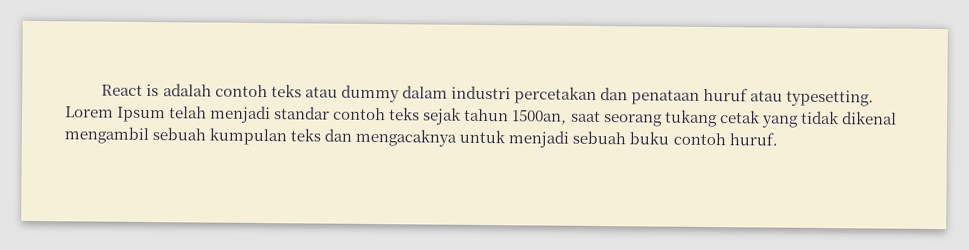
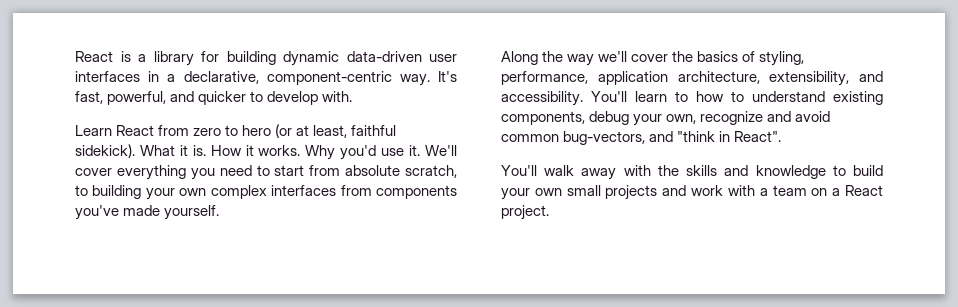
[162,83,875,107] [65,105,897,128] [64,126,778,148] adalah contoh teks atau dummy dalam industri percetakan dan penataan huruf atau typesetting. Lorem Ipsum telah menjadi standar contoh teks sejak tahun 1500an, saat seorang tukang cetak yang tidak dikenal mengambil sebuah kumpulan teks dan mengacaknya untuk menjadi sebuah buku contoh huruf. -> [138,51,457,66] [75,71,457,86] [75,91,353,105] [75,124,397,138] [75,144,458,160] [75,165,457,180] [75,185,458,200] [75,205,220,220] [501,51,805,66] [501,71,883,86] [501,91,883,106] [501,111,831,126] [501,131,782,145] [501,165,883,180] [501,185,883,200] [501,205,549,220] a library for building dynamic data-driven user interfaces in a declarative, component-centric way. It's fast, powerful, and quicker to develop with. // Learn React from zero to hero (or at least, faithful sidekick). What it is. How it works. Why you'd use it. We'll cover everything you need to start from absolute scratch, to building your own complex interfaces from components you've made yourself. // Along the way we'll cover the basics of styling, performance, application architecture, extensibility, and accessibility. You'll learn to how to understand existing components, debug your own, recognize and avoid common bug-vectors, and "think in React". // You'll walk away with the skills and knowledge to build your own small projects and work with a team on a React project.

